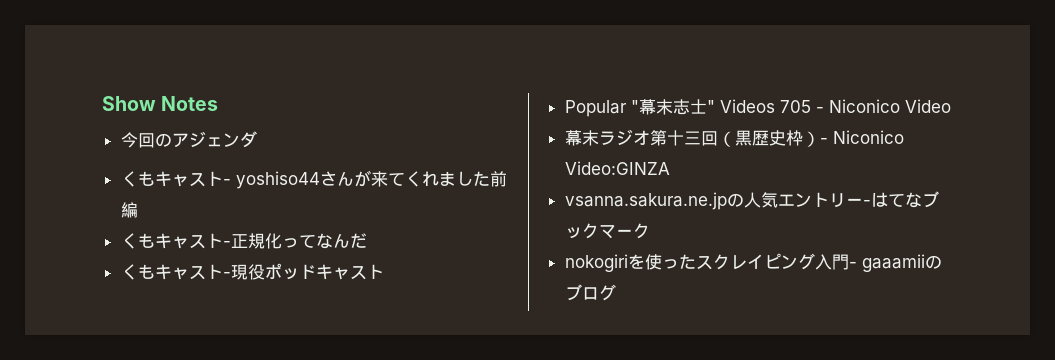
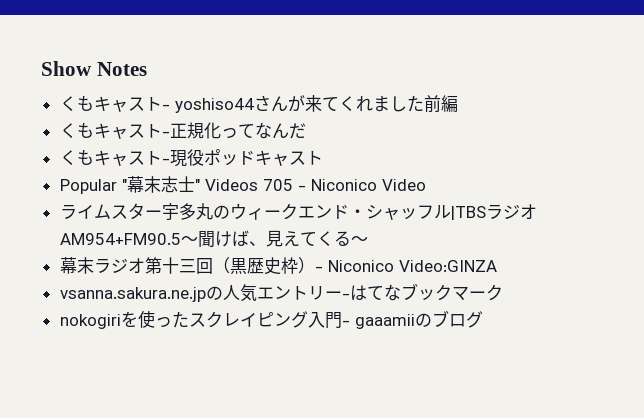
[120,131,257,148] // 今回のアジェンダ -> (147, 69) none
(951, 106) none -> [59,203,537,220] [59,230,368,248] // ライムスター宇多丸のウィークエンド・シャッフル|TBSラジオAM954+FM90.5～聞けば、見えてくる～

